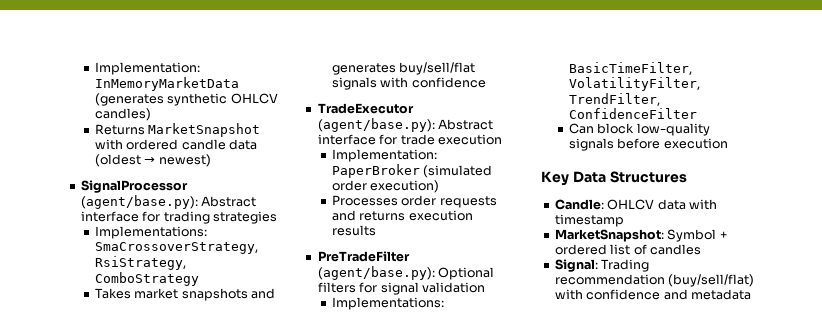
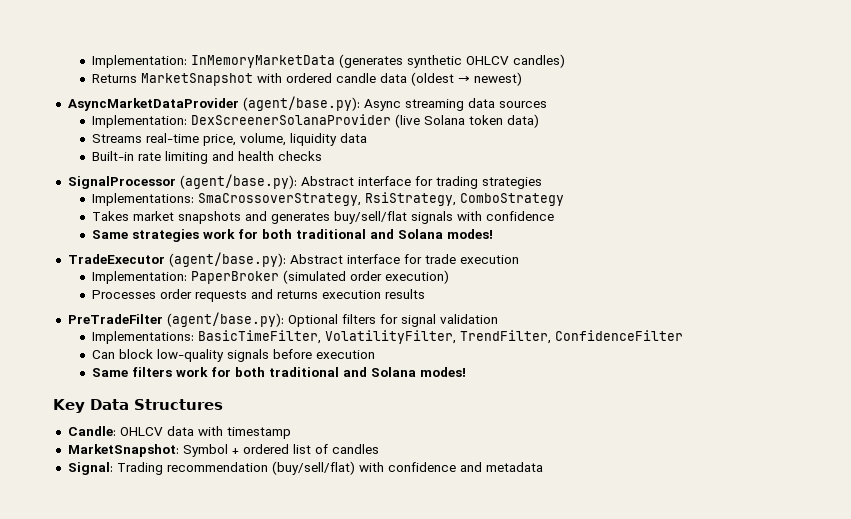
(211, 160) none -> [67,96,547,111] [92,114,540,128] [92,133,368,146] [92,151,323,164] // AsyncMarketDataProvider (agent/base.py): Async streaming data sources // Implementation: DexScreenerSolanaProvider (live Solana token data) // Streams real-time price, volume, liquidity data // Built-in rate limiting and health checks
(486, 82) none -> [92,229,494,242] // Same strategies work for both traditional and Solana modes!
(728, 143) none -> [92,367,467,377] // Same filters work for both traditional and Solana modes!

